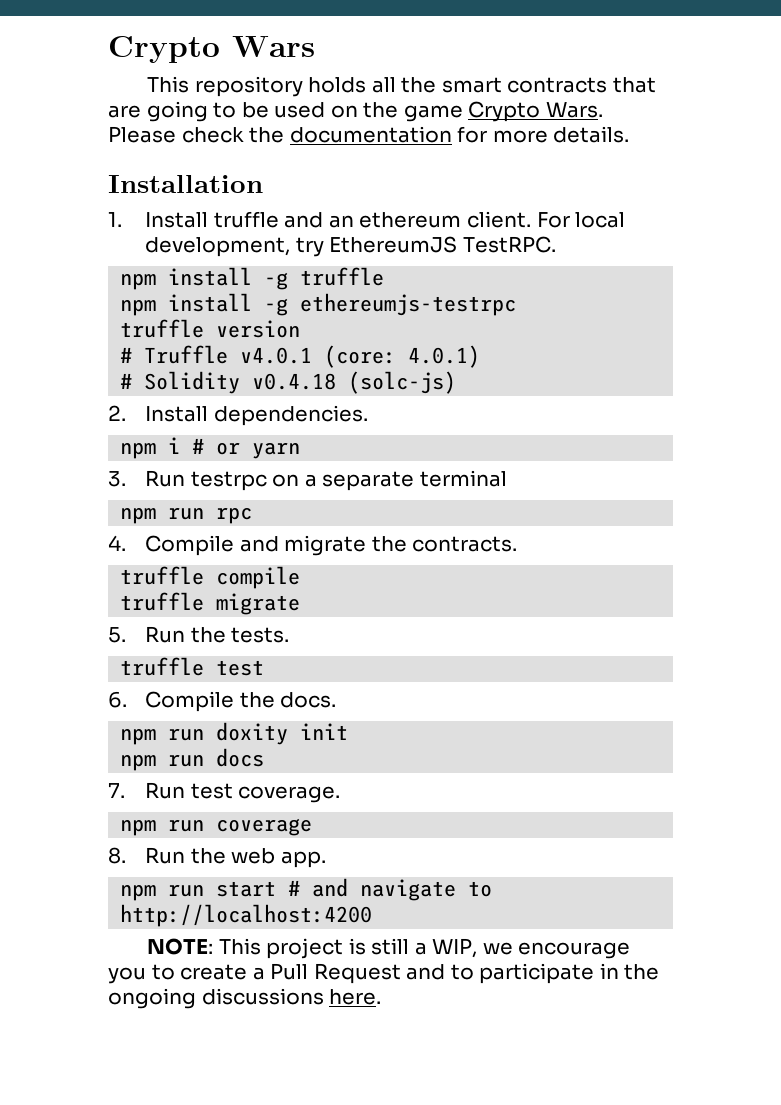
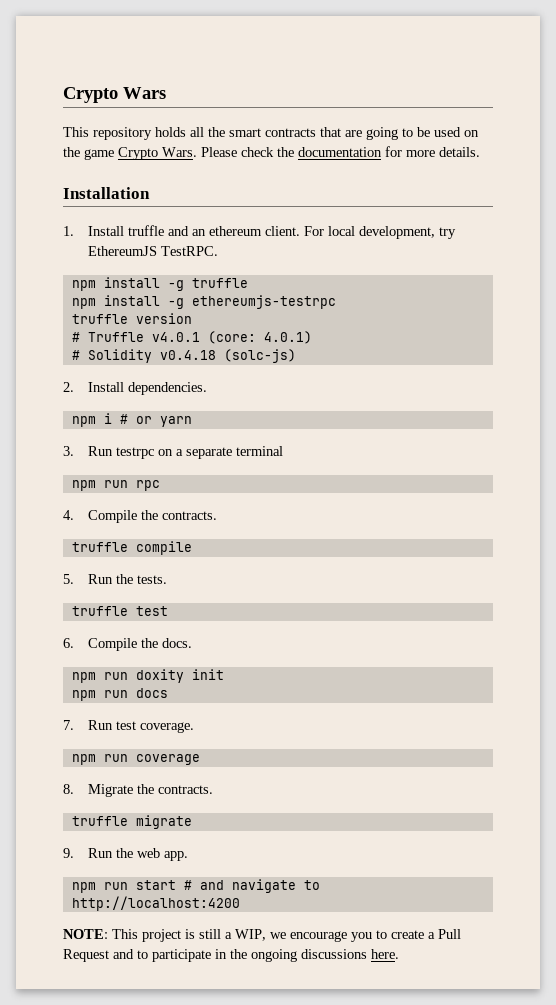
[239,535,367,556] and migrate -> (138, 516) none
[120,592,301,615] // truffle migrate -> (192, 548) none
(126, 855) none -> [88,784,214,797] [71,815,192,829] [63,848,74,858] Migrate the contracts. // truffle migrate // 9.

